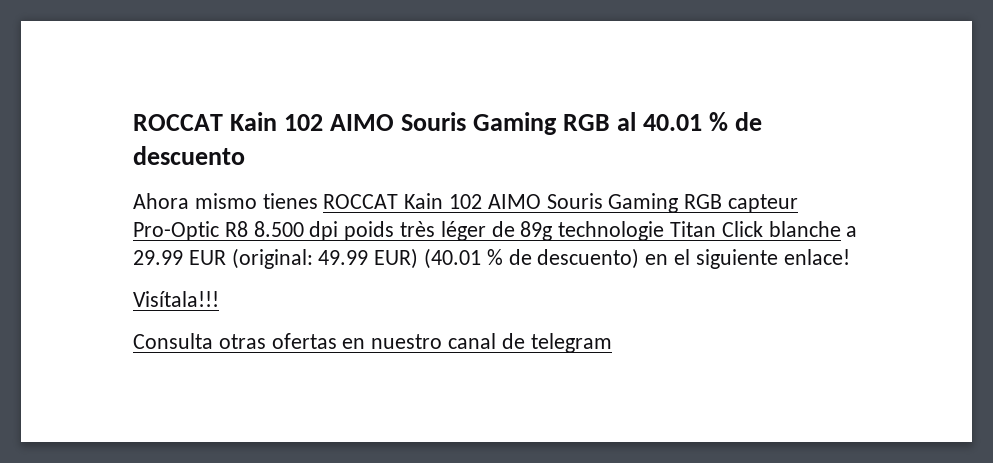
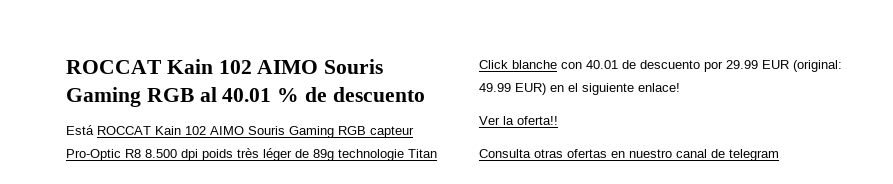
[133,193,318,209] Ahora mismo tienes -> [66,125,94,135] Está
[846,226,858,237] a -> [561,60,723,72] con 40.01 de descuento por
[424,248,640,269] (40.01 % de descuento) -> (546, 89) none
[133,291,219,307] Visítala!!! -> [479,116,558,125] Ver la oferta!!

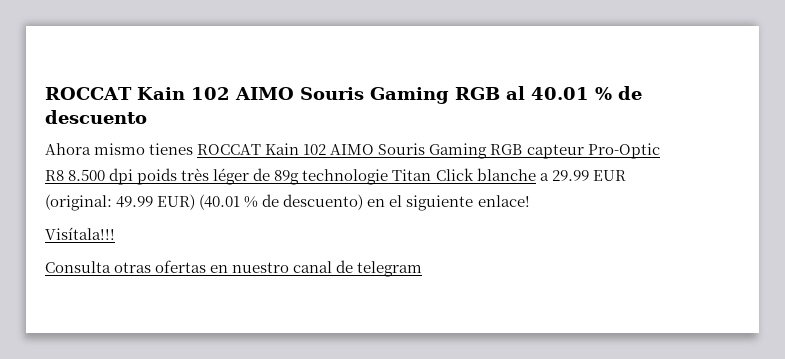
[66,125,94,135] Está -> [45,143,194,155] Ahora mismo tienes
[561,60,723,72] con 40.01 de descuento por -> [539,173,549,181] a
(546, 89) none -> [199,194,364,210] (40.01 % de descuento)
[479,116,558,125] Ver la oferta!! -> [45,227,115,240] Visítala!!!

